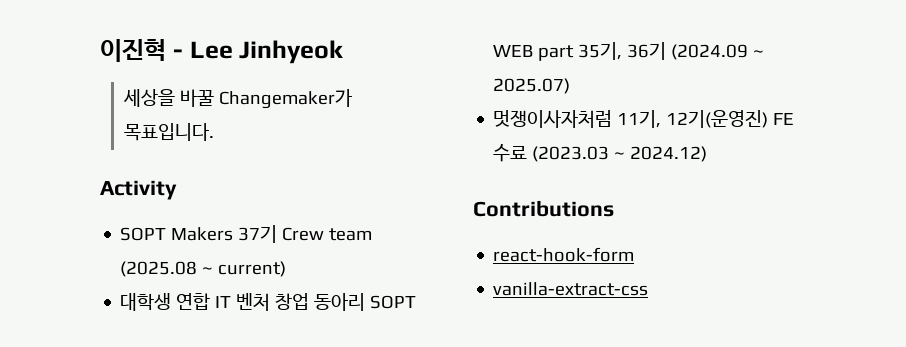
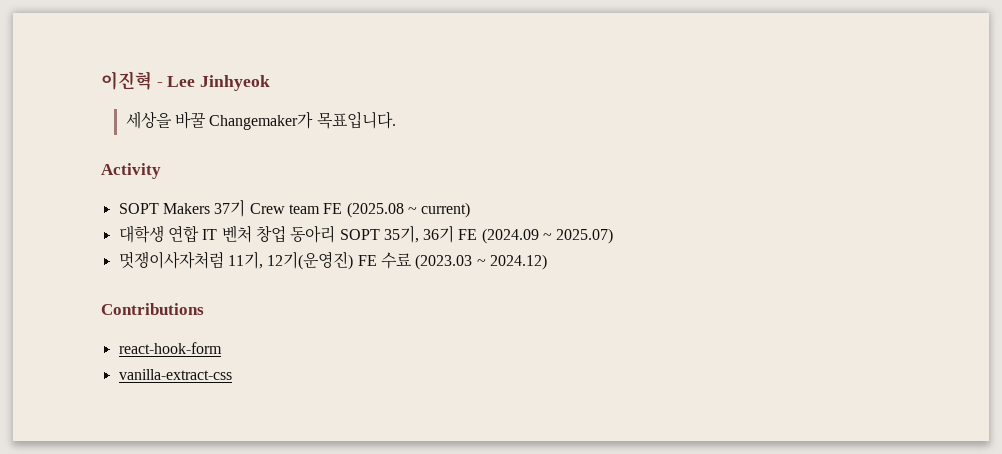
(373, 234) none -> [323,203,343,214] FE
[493,45,575,61] WEB part -> (380, 234) none
(667, 51) none -> [458,229,478,240] FE

